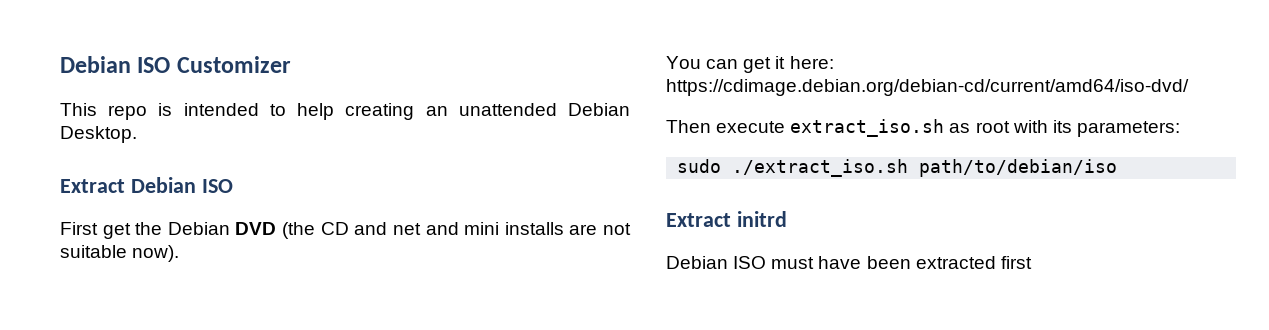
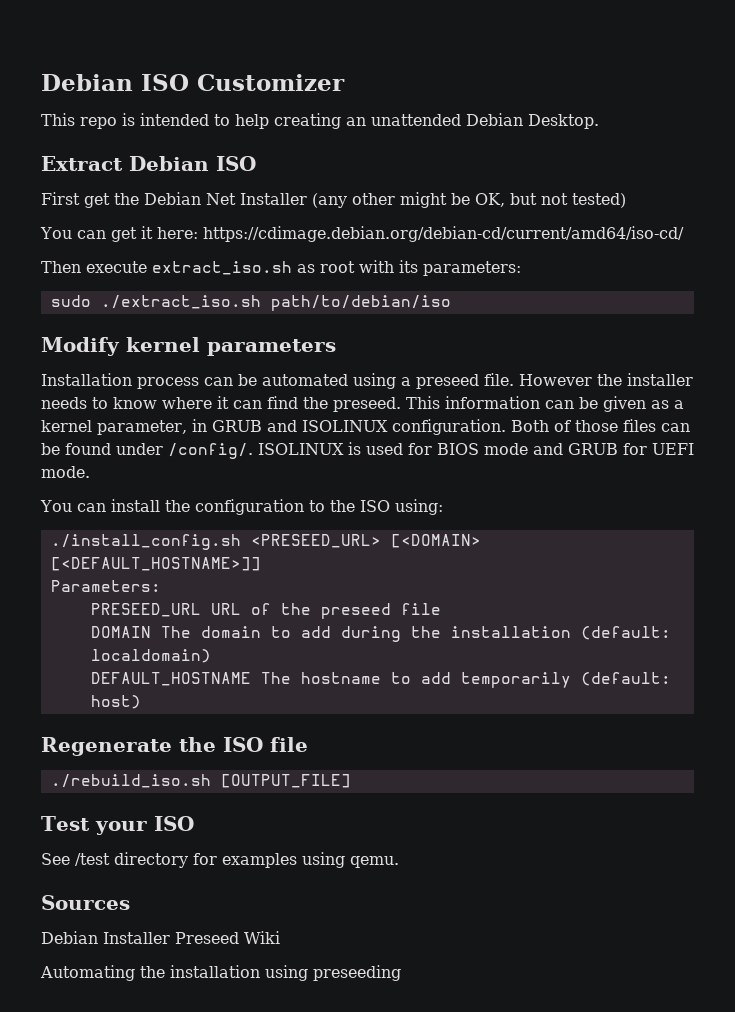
[235,222,631,239] [60,245,180,262] DVD (the CD and net and mini installs are not suitable now). -> [206,192,626,208] Net Installer (any other might be OK, but not tested)
[666,79,1189,96] https://cdimage.debian.org/debian-cd/current/amd64/iso-dvd/ -> [202,226,684,242] https://cdimage.debian.org/debian-cd/current/amd64/iso-cd/
[666,211,787,227] [666,256,1032,269] Extract initrd // Debian ISO must have been extracted first -> [41,337,336,356] [41,373,693,389] [41,396,684,412] [41,419,690,435] [41,442,694,459] [41,466,90,478] [40,499,443,515] [50,534,481,550] [50,557,261,571] [50,580,161,592] [90,603,441,619] [90,626,671,642] [90,649,211,663] [90,672,671,688] [90,695,141,709] [41,737,308,756] [50,774,351,788] [41,816,194,835] [41,852,399,868] [41,895,130,910] [41,931,280,944] [40,965,401,981] Modify kernel parameters // Installation process can be automated using a preseed file. However the installer needs to know where it can find the preseed. This information can be given as a kernel parameter, in GRUB and ISOLINUX configuration. Both of those files can be found under /config/. ISOLINUX is used for BIOS mode and GRUB for UEFI mode. // You can install the configuration to the ISO using: // ./install_config.sh <PRESEED_URL> [<DOMAIN> [<DEFAULT_HOSTNAME>]] // Parameters: // PRESEED_URL URL of the preseed file // DOMAIN The domain to add during the installation (default: localdomain) // DEFAULT_HOSTNAME The hostname to add temporarily (default: host) // Regenerate the ISO file // ./rebuild_iso.sh [OUTPUT_FILE] // Test your ISO // See /test directory for examples using qemu. // Sources // Debian Installer Preseed Wiki // Automating the installation using preseeding

